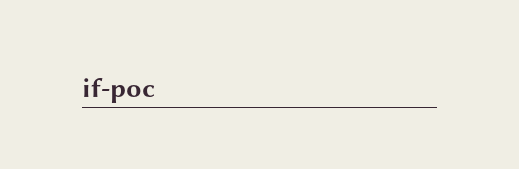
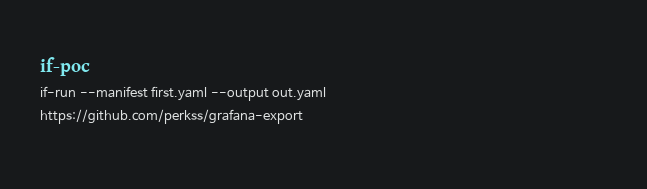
(155, 90) none -> [40,86,327,101] [40,109,303,124] // if-run --manifest first.yaml --output out.yaml // https://github.com/perkss/grafana-export

